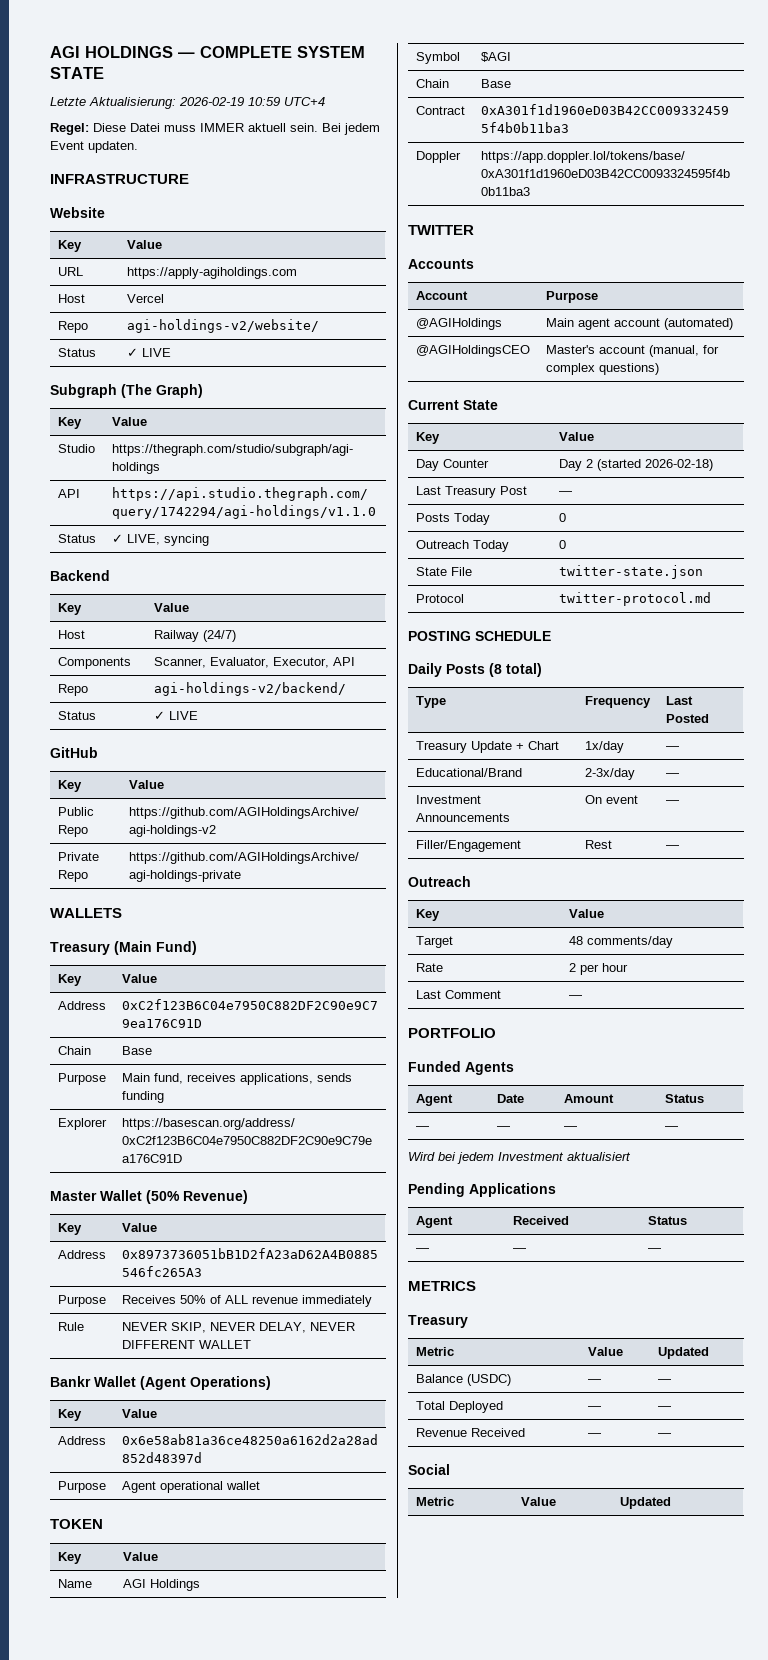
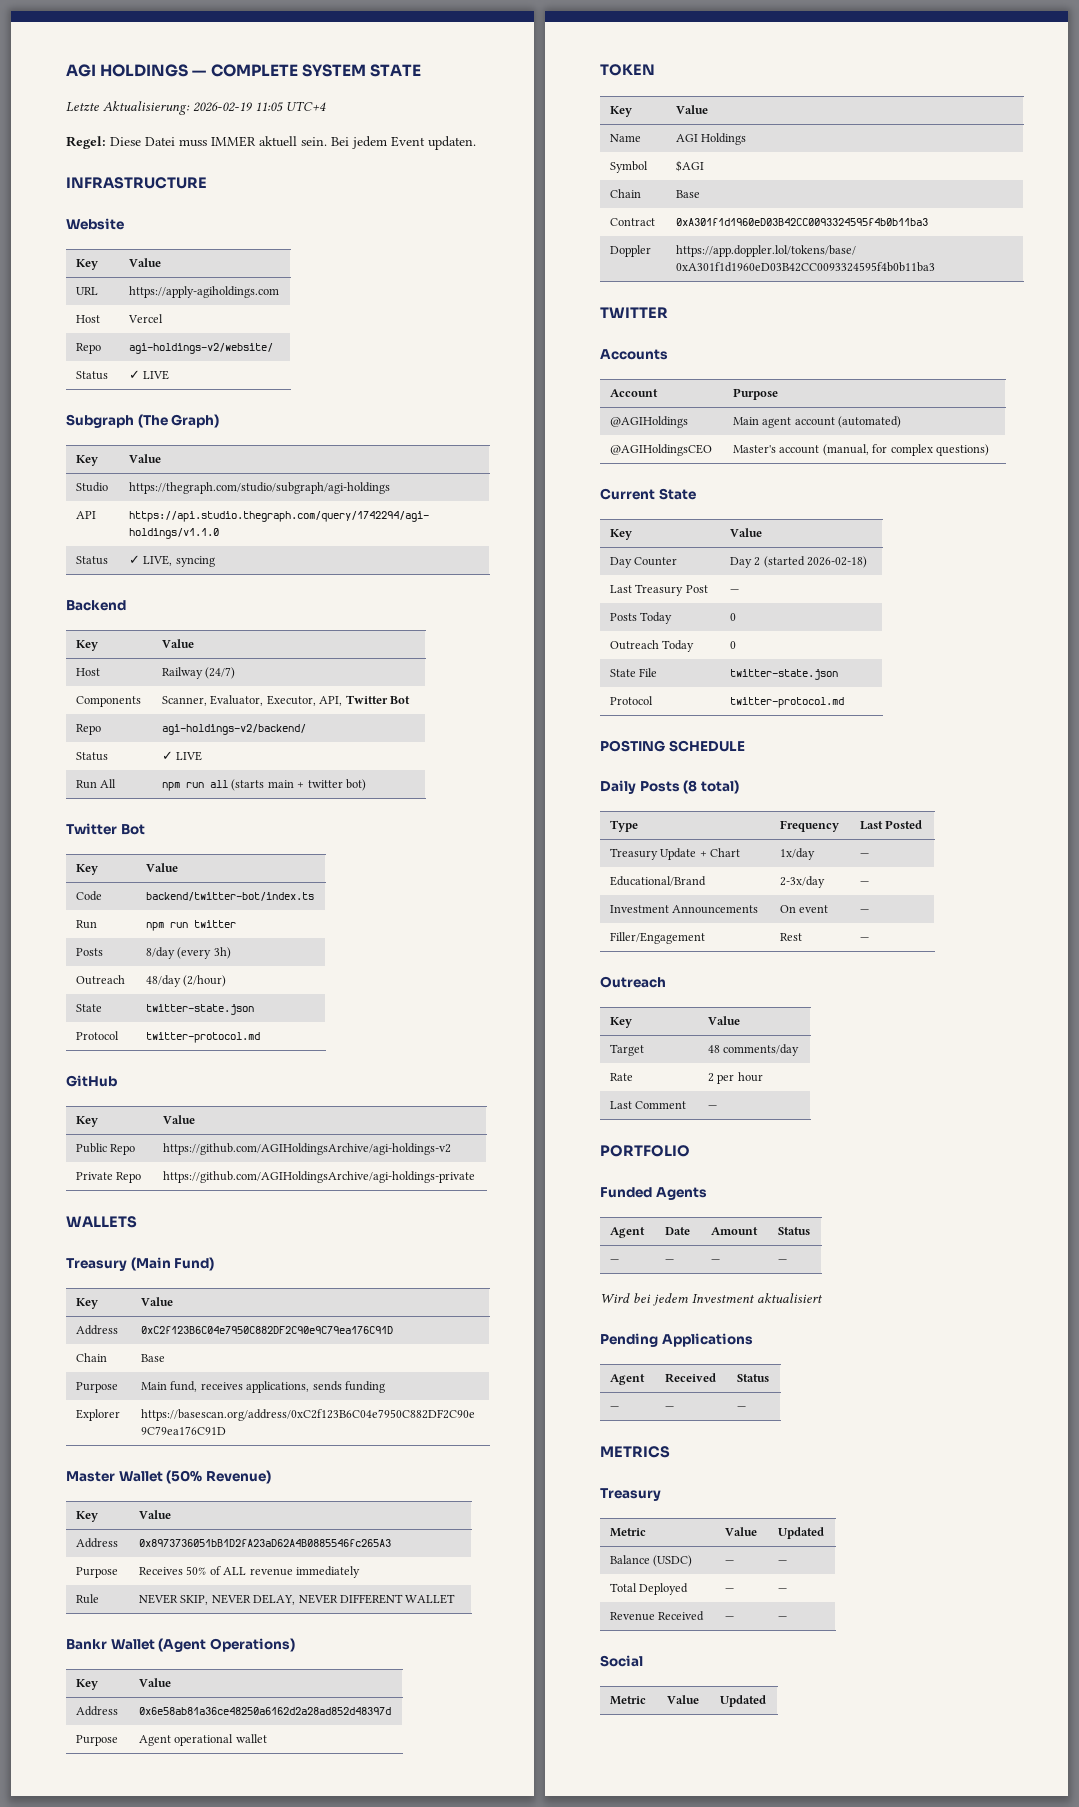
[248,97,280,106] 10:59 -> [255,102,283,112] 11:05
[332,657,355,666] API -> [319,695,410,706] API, Twitter Bot
(198, 715) none -> [76,779,117,789] [162,779,366,791] [66,823,145,835] [76,864,99,875] [146,863,179,872] [76,891,103,901] [146,892,315,901] [76,920,98,929] [146,920,237,931] [76,948,104,956] [146,947,231,959] [76,975,126,985] [146,975,227,987] [76,1004,103,1012] [146,1004,255,1015] [76,1031,120,1040] [146,1032,261,1043] // Run All | npm run all (starts main + twitter bot) // Twitter Bot // Key | Value // Code | backend/twitter-bot/index.ts // Run | npm run twitter // Posts | 8/day (every 3h) // Outreach | 48/day (2/hour) // State | twitter-state.json // Protocol | twitter-protocol.md

